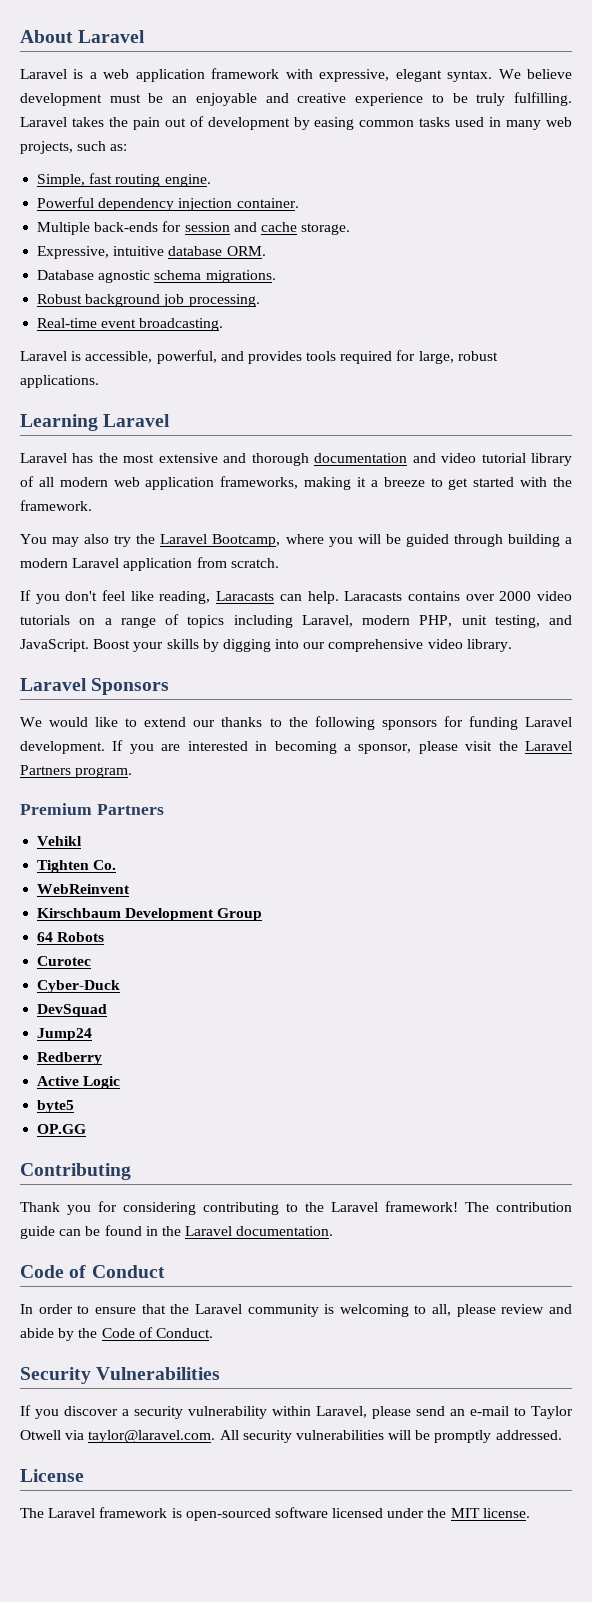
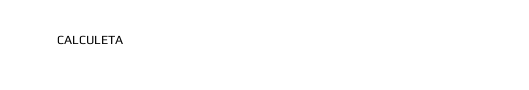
[20,30,146,43] [20,68,572,82] [20,92,573,106] [20,116,573,130] [20,141,128,154] [37,173,211,187] [37,197,299,211] [37,221,351,235] [37,246,266,259] [37,270,276,283] [37,294,260,307] [37,318,224,331] [20,350,498,364] [20,375,99,388] [20,414,171,431] [20,453,572,466] [20,476,572,490] [20,500,92,511] [20,534,572,547] [20,557,279,571] [20,590,572,604] [20,614,572,628] [20,639,512,652] [20,678,170,695] [20,716,573,730] [20,740,572,754] [20,765,133,778] [20,803,164,815] [37,836,83,846] [37,860,117,873] [37,884,131,894] [37,908,263,921] [37,932,105,942] [37,956,92,966] [37,980,121,993] [37,1004,108,1017] [37,1028,93,1041] [37,1052,103,1065] [37,1076,121,1089] [37,1100,75,1113] [37,1124,87,1134] [20,1163,131,1180] [20,1201,572,1215] [20,1225,334,1239] [20,1265,165,1278] [20,1304,573,1317] [20,1327,213,1341] [20,1367,221,1384] [20,1405,573,1419] [20,1430,562,1443] [20,1469,84,1482] [20,1507,530,1521] About Laravel // Laravel is a web application framework with expressive, elegant syntax. We believe development must be an enjoyable and creative experience to be truly fulfilling. Laravel takes the pain out of development by easing common tasks used in many web projects, such as: // Simple, fast routing engine. // Powerful dependency injection container. // Multiple back-ends for session and cache storage. // Expressive, intuitive database ORM. // Database agnostic schema migrations. // Robust background job processing. // Real-time event broadcasting. // Laravel is accessible, powerful, and provides tools required for large, robust applications. // Learning Laravel // Laravel has the most extensive and thorough documentation and video tutorial library of all modern web application frameworks, making it a breeze to get started with the framework. // You may also try the Laravel Bootcamp, where you will be guided through building a modern Laravel application from scratch. // If you don't feel like reading, Laracasts can help. Laracasts contains over 2000 video tutorials on a range of topics including Laravel, modern PHP, unit testing, and JavaScript. Boost your skills by digging into our comprehensive video library. // Laravel Sponsors // We would like to extend our thanks to the following sponsors for funding Laravel development. If you are interested in becoming a sponsor, please visit the Laravel Partners program. // Premium Partners // Vehikl // Tighten Co. // WebReinvent // Kirschbaum Development Group // 64 Robots // Curotec // Cyber-Duck // DevSquad // Jump24 // Redberry // Active Logic // byte5 // OP.GG // Contributing // Thank you for considering contributing to the Laravel framework! The contribution guide can be found in the Laravel documentation. // Code of Conduct // In order to ensure that the Laravel community is welcoming to all, please review and abide by the Code of Conduct. // Security Vulnerabilities // If you discover a security vulnerability within Laravel, please send an e-mail to Taylor Otwell via taylor@laravel.com. All security vulnerabilities will be promptly addressed. // License // The Laravel framework is open-sourced software licensed under the MIT license. -> [57,35,123,45] CALCULETA

